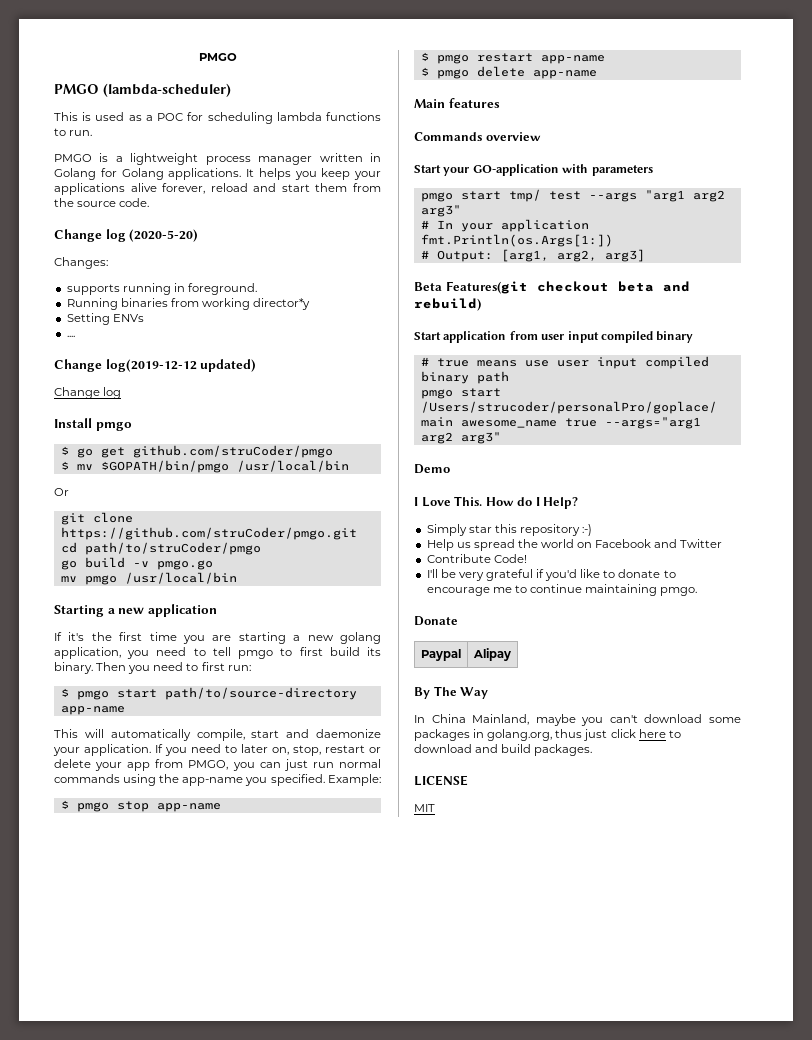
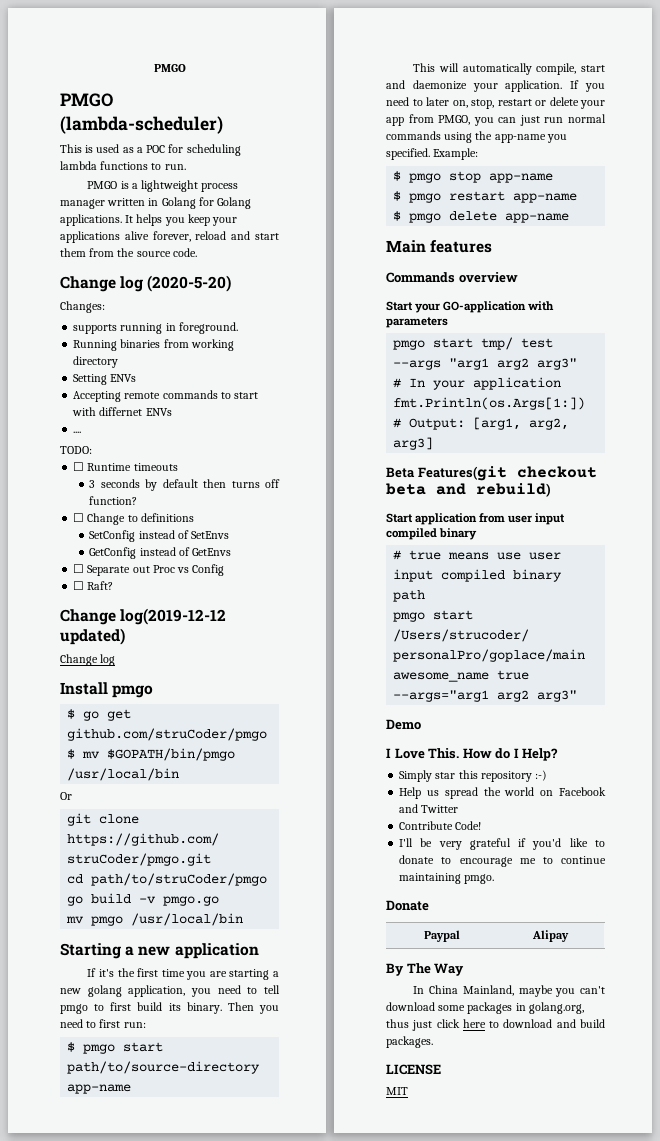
[253,298,311,310] director*y -> [73,356,119,368] directory
[66,335,75,337] .... -> [73,390,259,402] [72,407,172,416] [73,431,82,433] [60,446,92,454] [73,462,178,471] [89,479,280,491] [89,496,138,505] [73,513,194,525] [89,530,230,542] [89,547,232,559] [73,564,225,576] [73,581,114,590] Accepting remote commands to start with differnet ENVs // .... // TODO: // ☐ Runtime timeouts // 3 seconds by default then turns off function? // ☐ Change to definitions // SetConfig instead of SetEnvs // GetConfig instead of GetEnvs // ☐ Separate out Proc vs Config // ☐ Raft?

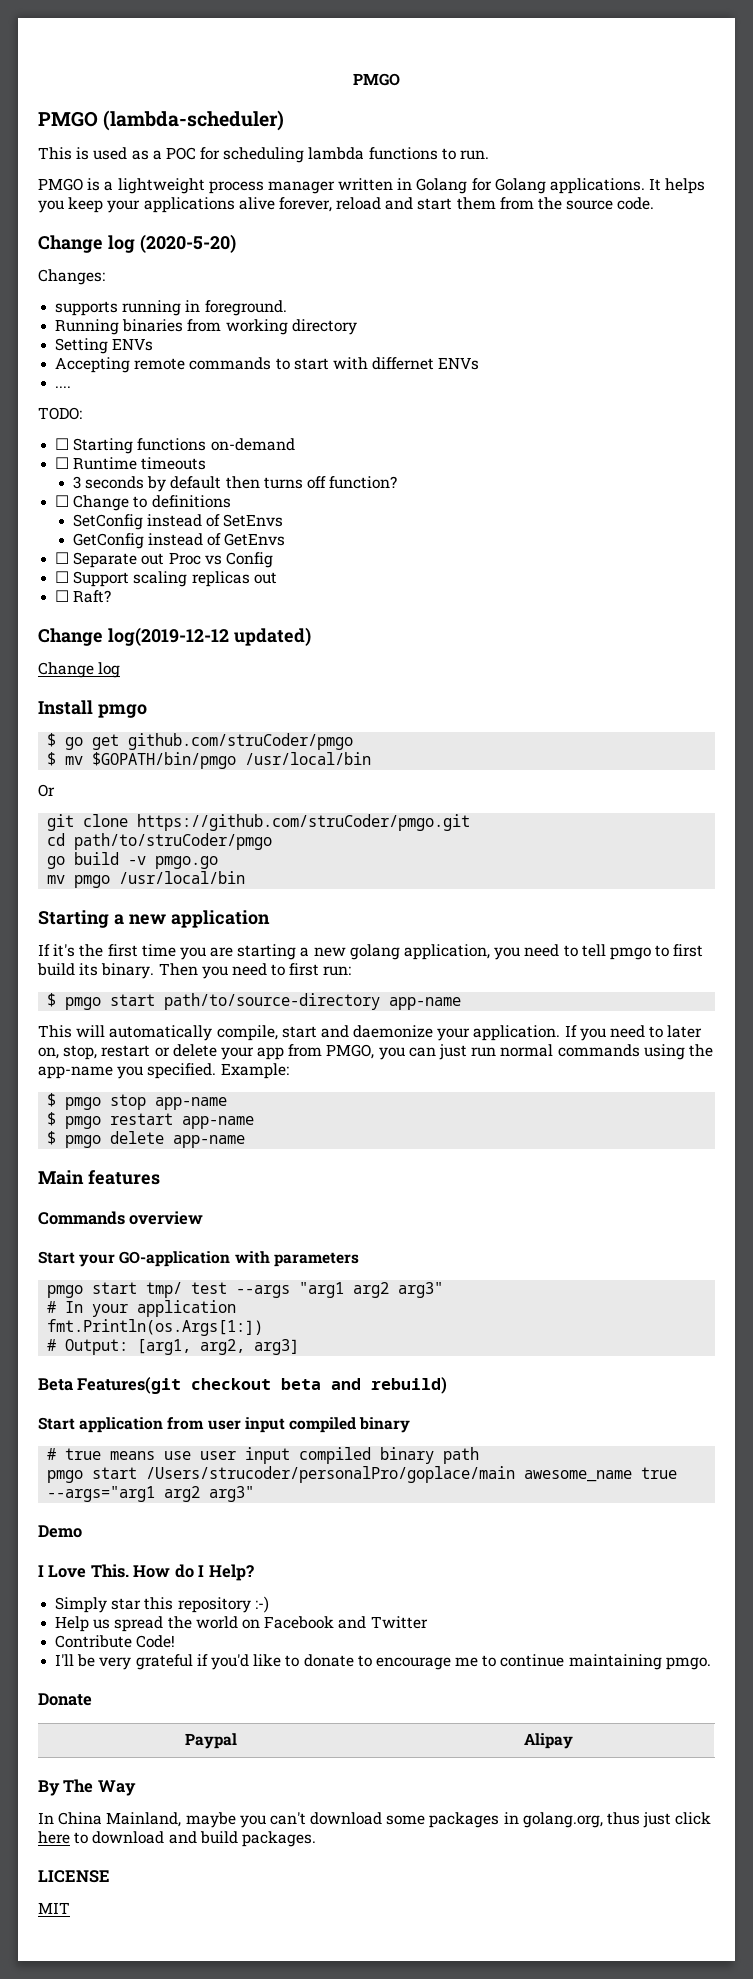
(92, 450) none -> [55,438,295,454] // ☐ Starting functions on-demand
(225, 570) none -> [55,571,277,587] // ☐ Support scaling replicas out

